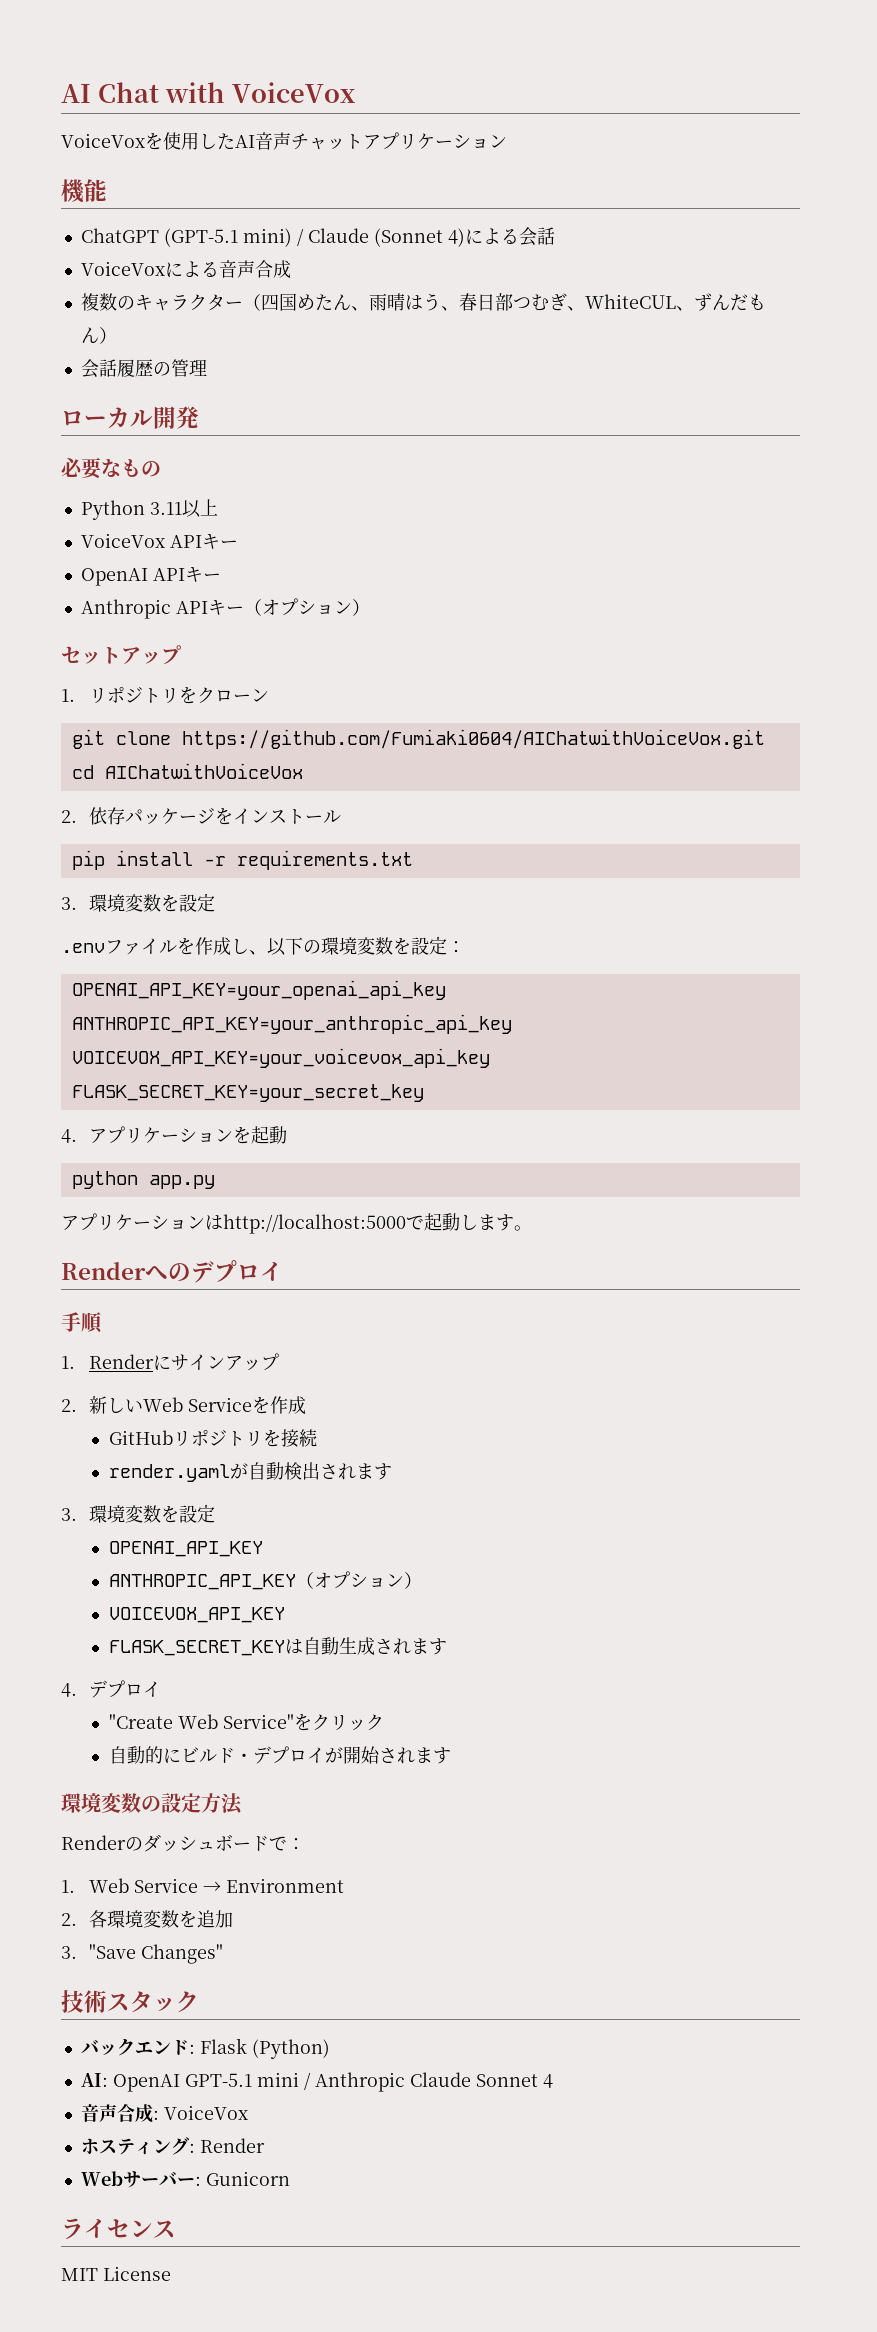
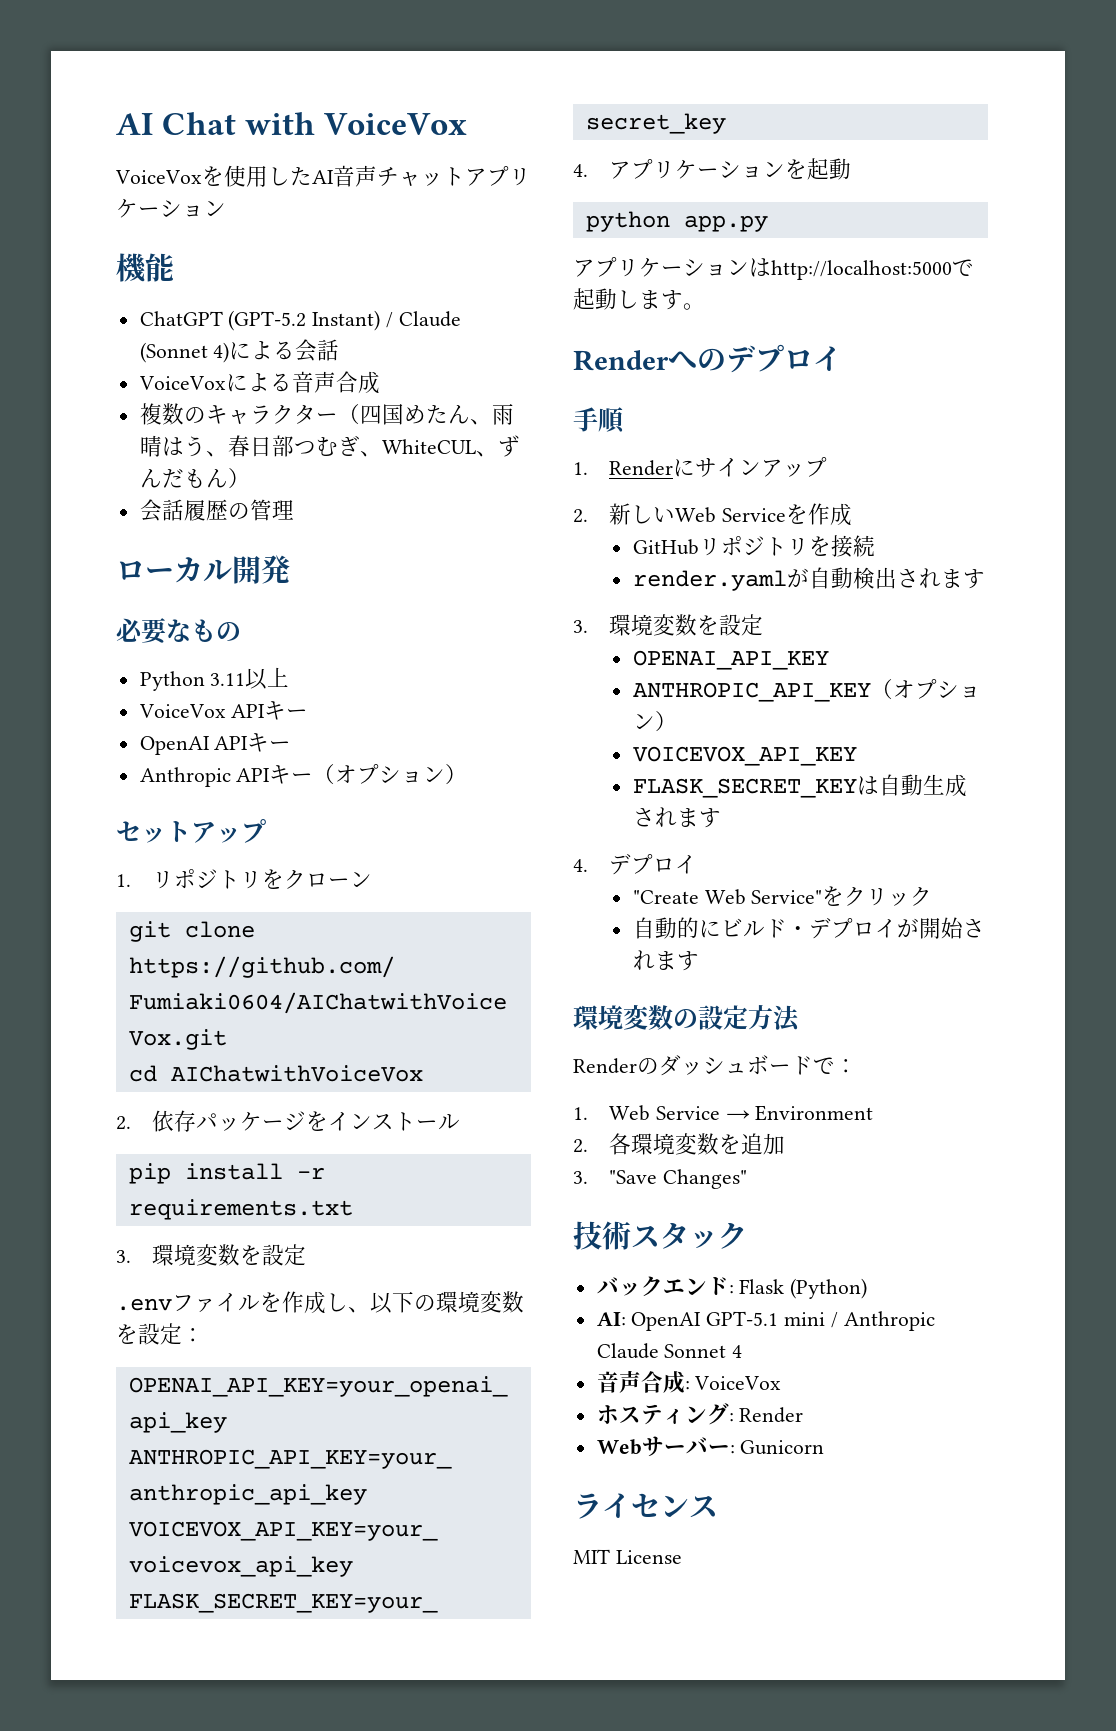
[163,228,292,247] (GPT-5.1 mini) -> [228,310,381,331] (GPT-5.2 Instant)

